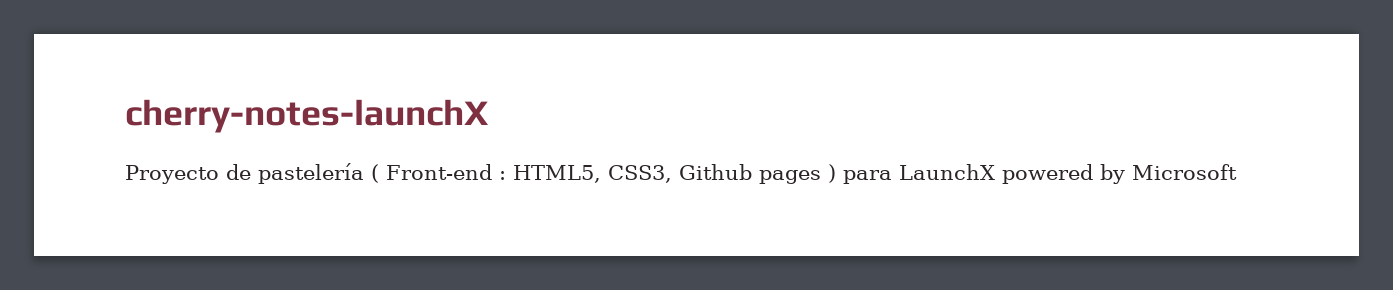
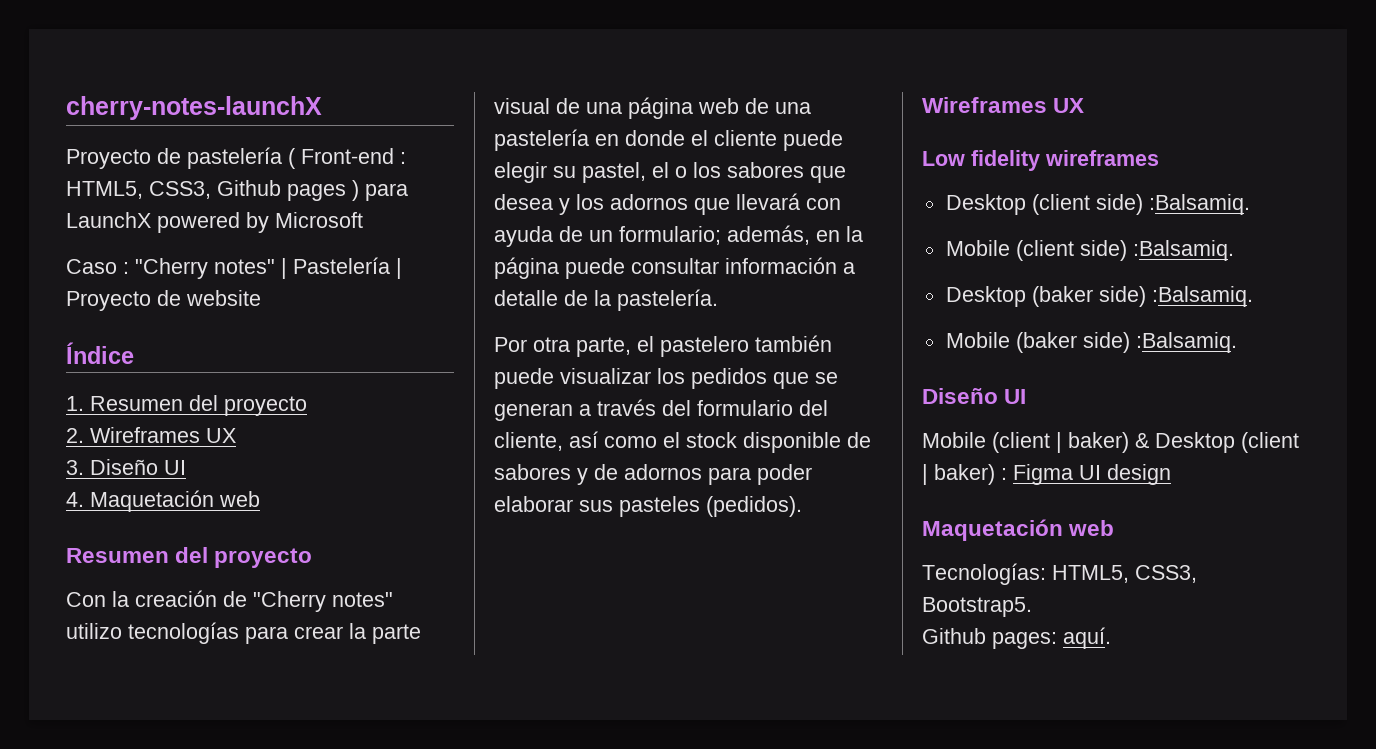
(1237, 172) none -> [66,257,402,279] [66,290,261,311] [66,342,134,364] [66,395,307,416] [66,427,236,443] [66,459,186,475] [66,490,260,512] [66,547,313,568] [66,590,393,612] [66,622,421,644] [494,97,811,119] [494,129,843,151] [494,162,846,183] [494,193,841,215] [494,225,863,247] [494,257,855,279] [494,289,718,311] [494,335,832,357] [494,368,838,389] [494,399,828,421] [494,431,871,453] [494,464,812,485] [494,496,802,517] [922,97,1085,113] [922,150,1159,171] [945,194,1250,215] [945,240,1234,261] [945,286,1253,307] [945,332,1237,353] [922,388,1027,404] [922,432,1299,453] [922,464,1171,485] [922,519,1115,541] [922,563,1197,585] [922,597,1032,617] [922,627,1111,649] // Caso : "Cherry notes" | Pastelería | Proyecto de website // Índice // 1. Resumen del proyecto // 2. Wireframes UX // 3. Diseño UI // 4. Maquetación web // Resumen del proyecto // Con la creación de "Cherry notes" utilizo tecnologías para crear la parte visual de una página web de una pastelería en donde el cliente puede elegir su pastel, el o los sabores que desea y los adornos que llevará con ayuda de un formulario; además, en la página puede consultar información a detalle de la pastelería. // Por otra parte, el pastelero también puede visualizar los pedidos que se generan a través del formulario del cliente, así como el stock disponible de sabores y de adornos para poder elaborar sus pasteles (pedidos). // Wireframes UX // Low fidelity wireframes // Desktop (client side) :Balsamiq. // Mobile (client side) :Balsamiq. // Desktop (baker side) :Balsamiq. // Mobile (baker side) :Balsamiq. // Diseño UI // Mobile (client | baker) & Desktop (client | baker) : Figma UI design // Maquetación web // Tecnologías: HTML5, CSS3, Bootstrap5. // Github pages: aquí.

